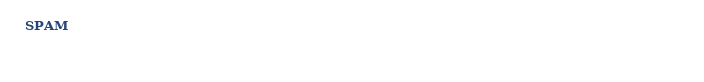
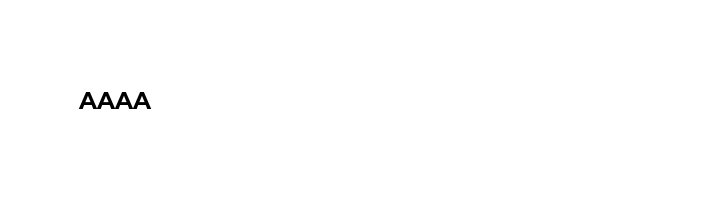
[25,21,68,30] SPAM -> [78,92,152,109] AAAA

